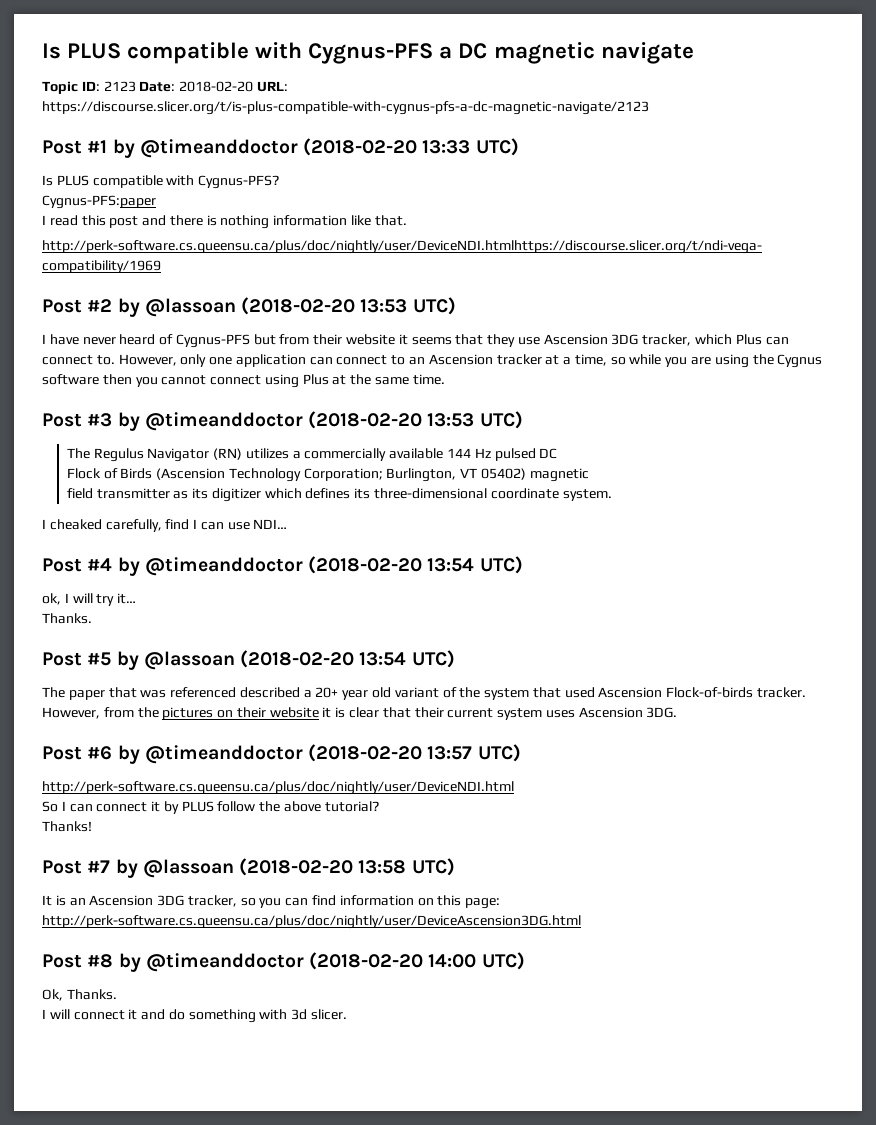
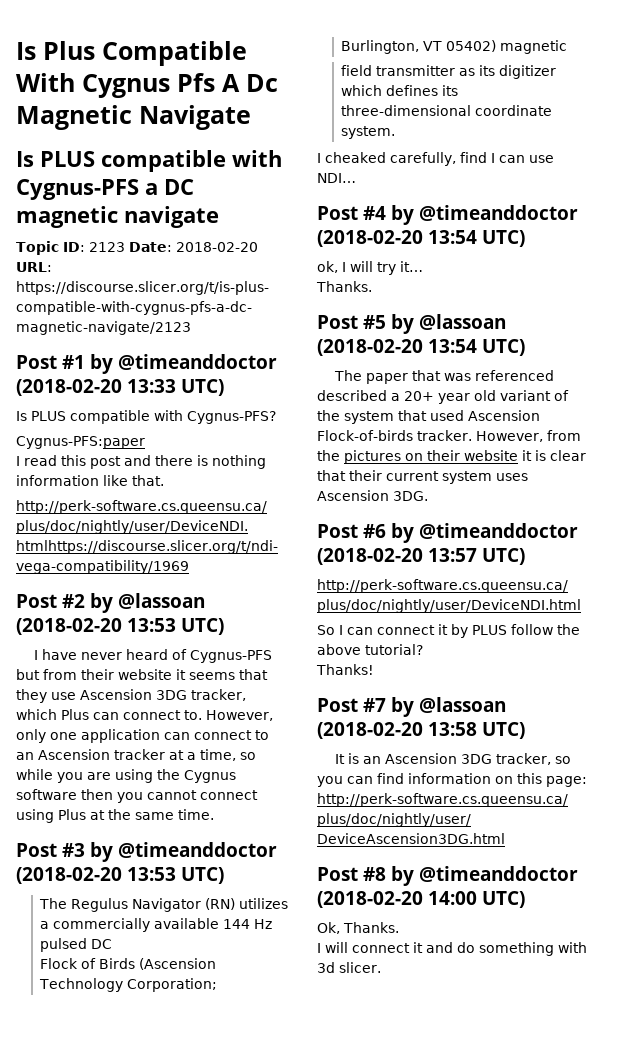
[42,43,61,59] Is -> [16,41,247,66] [16,73,278,98] [16,105,251,130] [16,151,34,167] Is Plus Compatible With Cygnus Pfs A Dc Magnetic Navigate // Is

